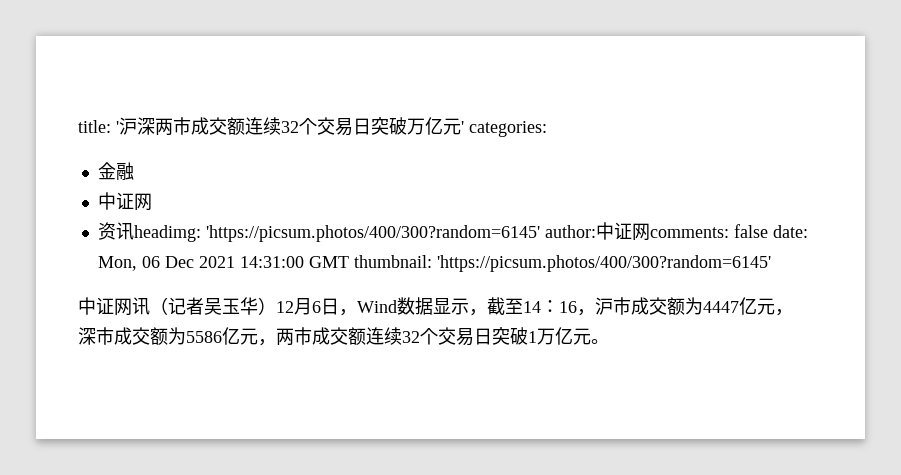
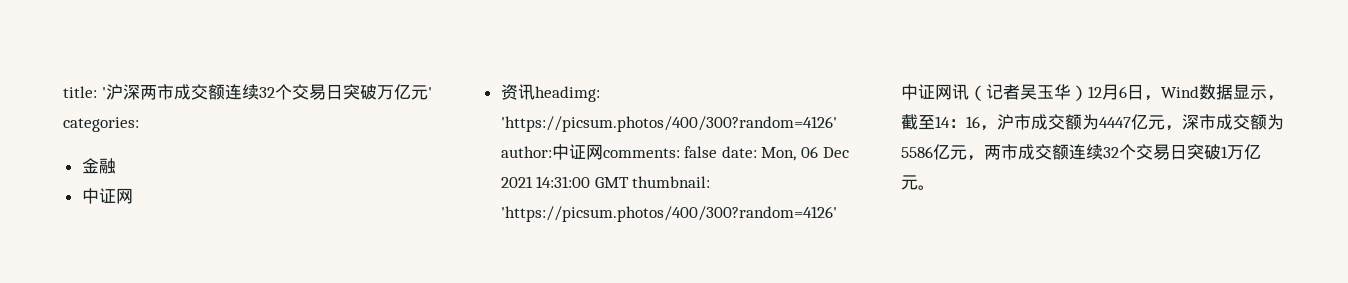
[205,225,540,242] 'https://picsum.photos/400/300?random=6145' -> [500,116,837,132] 'https://picsum.photos/400/300?random=4126'
[436,255,771,272] 'https://picsum.photos/400/300?random=6145' -> [500,206,837,222] 'https://picsum.photos/400/300?random=4126'

